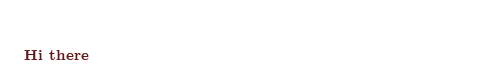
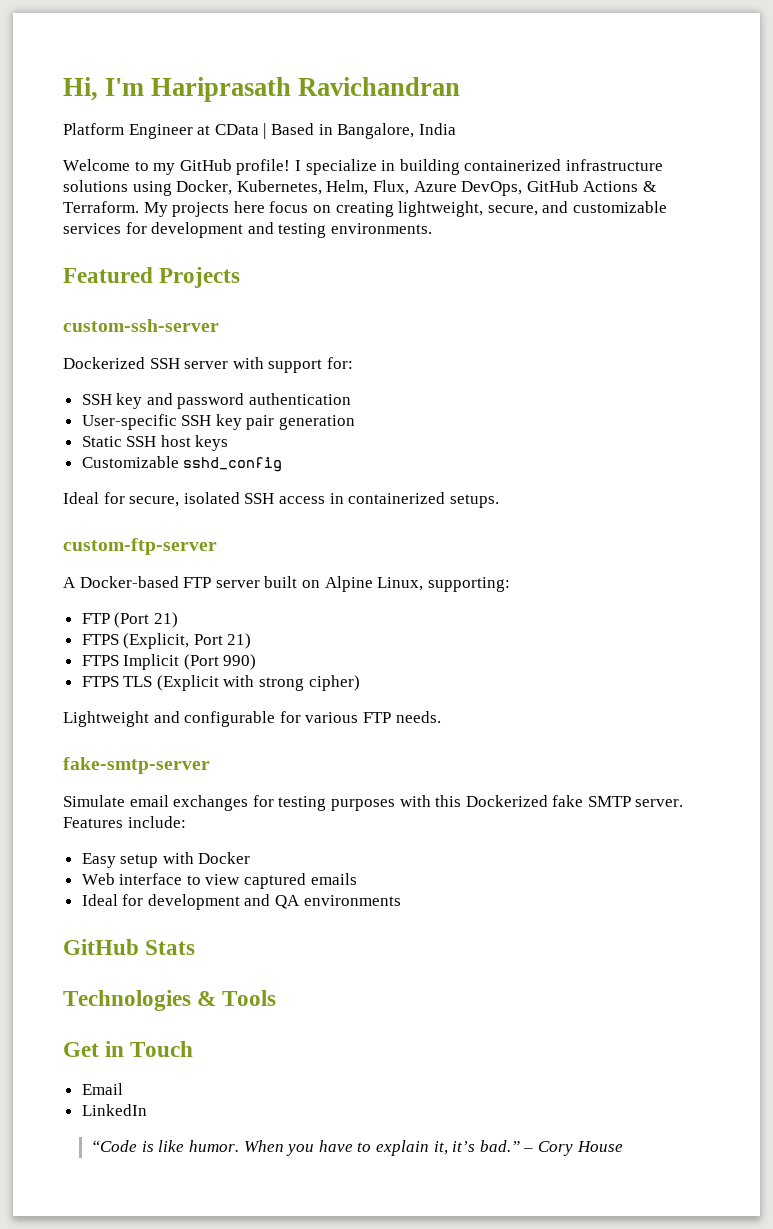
[24,50,89,60] Hi there -> [63,77,461,102] [63,123,456,139] [63,159,663,175] [63,180,656,196] [63,201,667,217] [63,222,432,238] [63,267,241,288] [63,319,219,332] [63,357,353,373] [81,393,352,409] [81,414,356,430] [81,435,229,451] [81,456,283,472] [63,492,499,508] [63,538,217,555] [63,576,510,592] [81,612,178,628] [81,633,252,649] [81,654,257,670] [81,675,360,691] [63,711,441,727] [63,757,210,774] [63,795,684,811] [63,816,186,828] [81,852,251,868] [81,873,357,889] [81,894,401,910] [63,939,196,955] [63,990,277,1011] [63,1041,194,1057] [81,1083,123,1095] [81,1104,147,1116] [91,1140,623,1156] Hi, I'm Hariprasath Ravichandran // Platform Engineer at CData | Based in Bangalore, India // Welcome to my GitHub profile! I specialize in building containerized infrastructure solutions using Docker, Kubernetes, Helm, Flux, Azure DevOps, GitHub Actions & Terraform. My projects here focus on creating lightweight, secure, and customizable services for development and testing environments. // Featured Projects // custom-ssh-server // Dockerized SSH server with support for: // SSH key and password authentication // User-specific SSH key pair generation // Static SSH host keys // Customizable sshd_config // Ideal for secure, isolated SSH access in containerized setups. // custom-ftp-server // A Docker-based FTP server built on Alpine Linux, supporting: // FTP (Port 21) // FTPS (Explicit, Port 21) // FTPS Implicit (Port 990) // FTPS TLS (Explicit with strong cipher) // Lightweight and configurable for various FTP needs. // fake-smtp-server // Simulate email exchanges for testing purposes with this Dockerized fake SMTP server. Features include: // Easy setup with Docker // Web interface to view captured emails // Ideal for development and QA environments // GitHub Stats // Technologies & Tools // Get in Touch // Email // LinkedIn // “Code is like humor. When you have to explain it, it’s bad.” – Cory House

